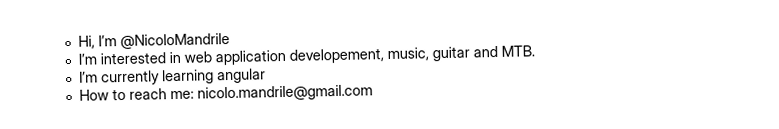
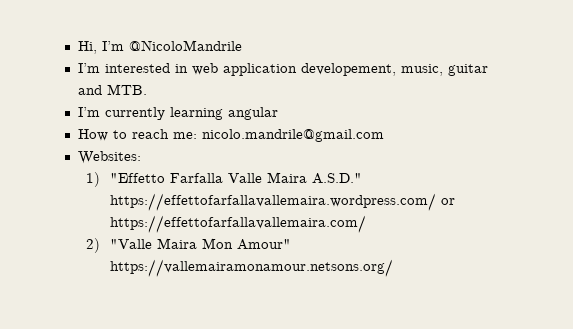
(373, 93) none -> [77,151,141,164] [86,172,363,187] [110,193,456,211] [110,215,367,233] [86,238,292,253] [110,259,394,277] // Websites: // 1) "Effetto Farfalla Valle Maira A.S.D." https://effettofarfallavallemaira.wordpress.com/ or https://effettofarfallavallemaira.com/ // 2) "Valle Maira Mon Amour" https://vallemairamonamour.netsons.org/

